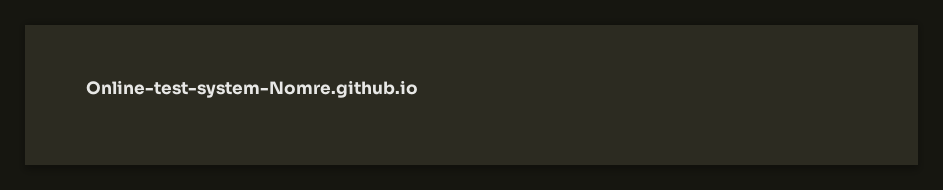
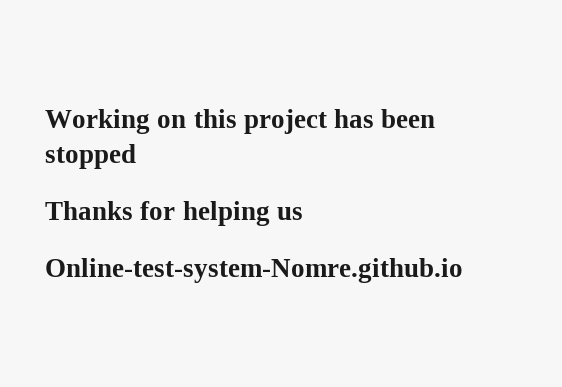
(86, 89) none -> [45,109,436,134] [45,144,136,169] [45,201,303,226] Working on this project has been stopped // Thanks for helping us //

